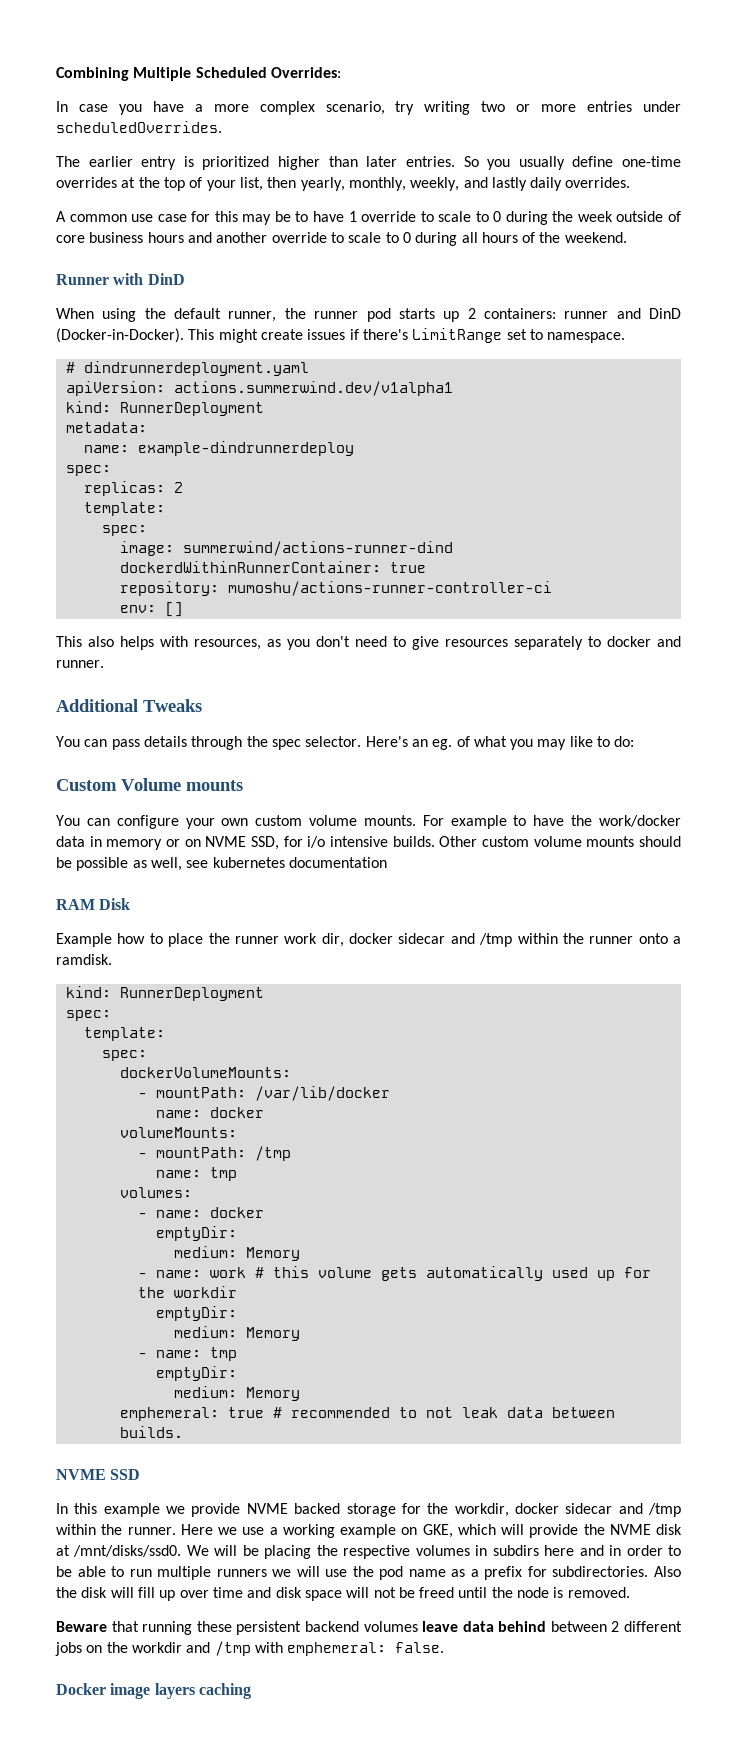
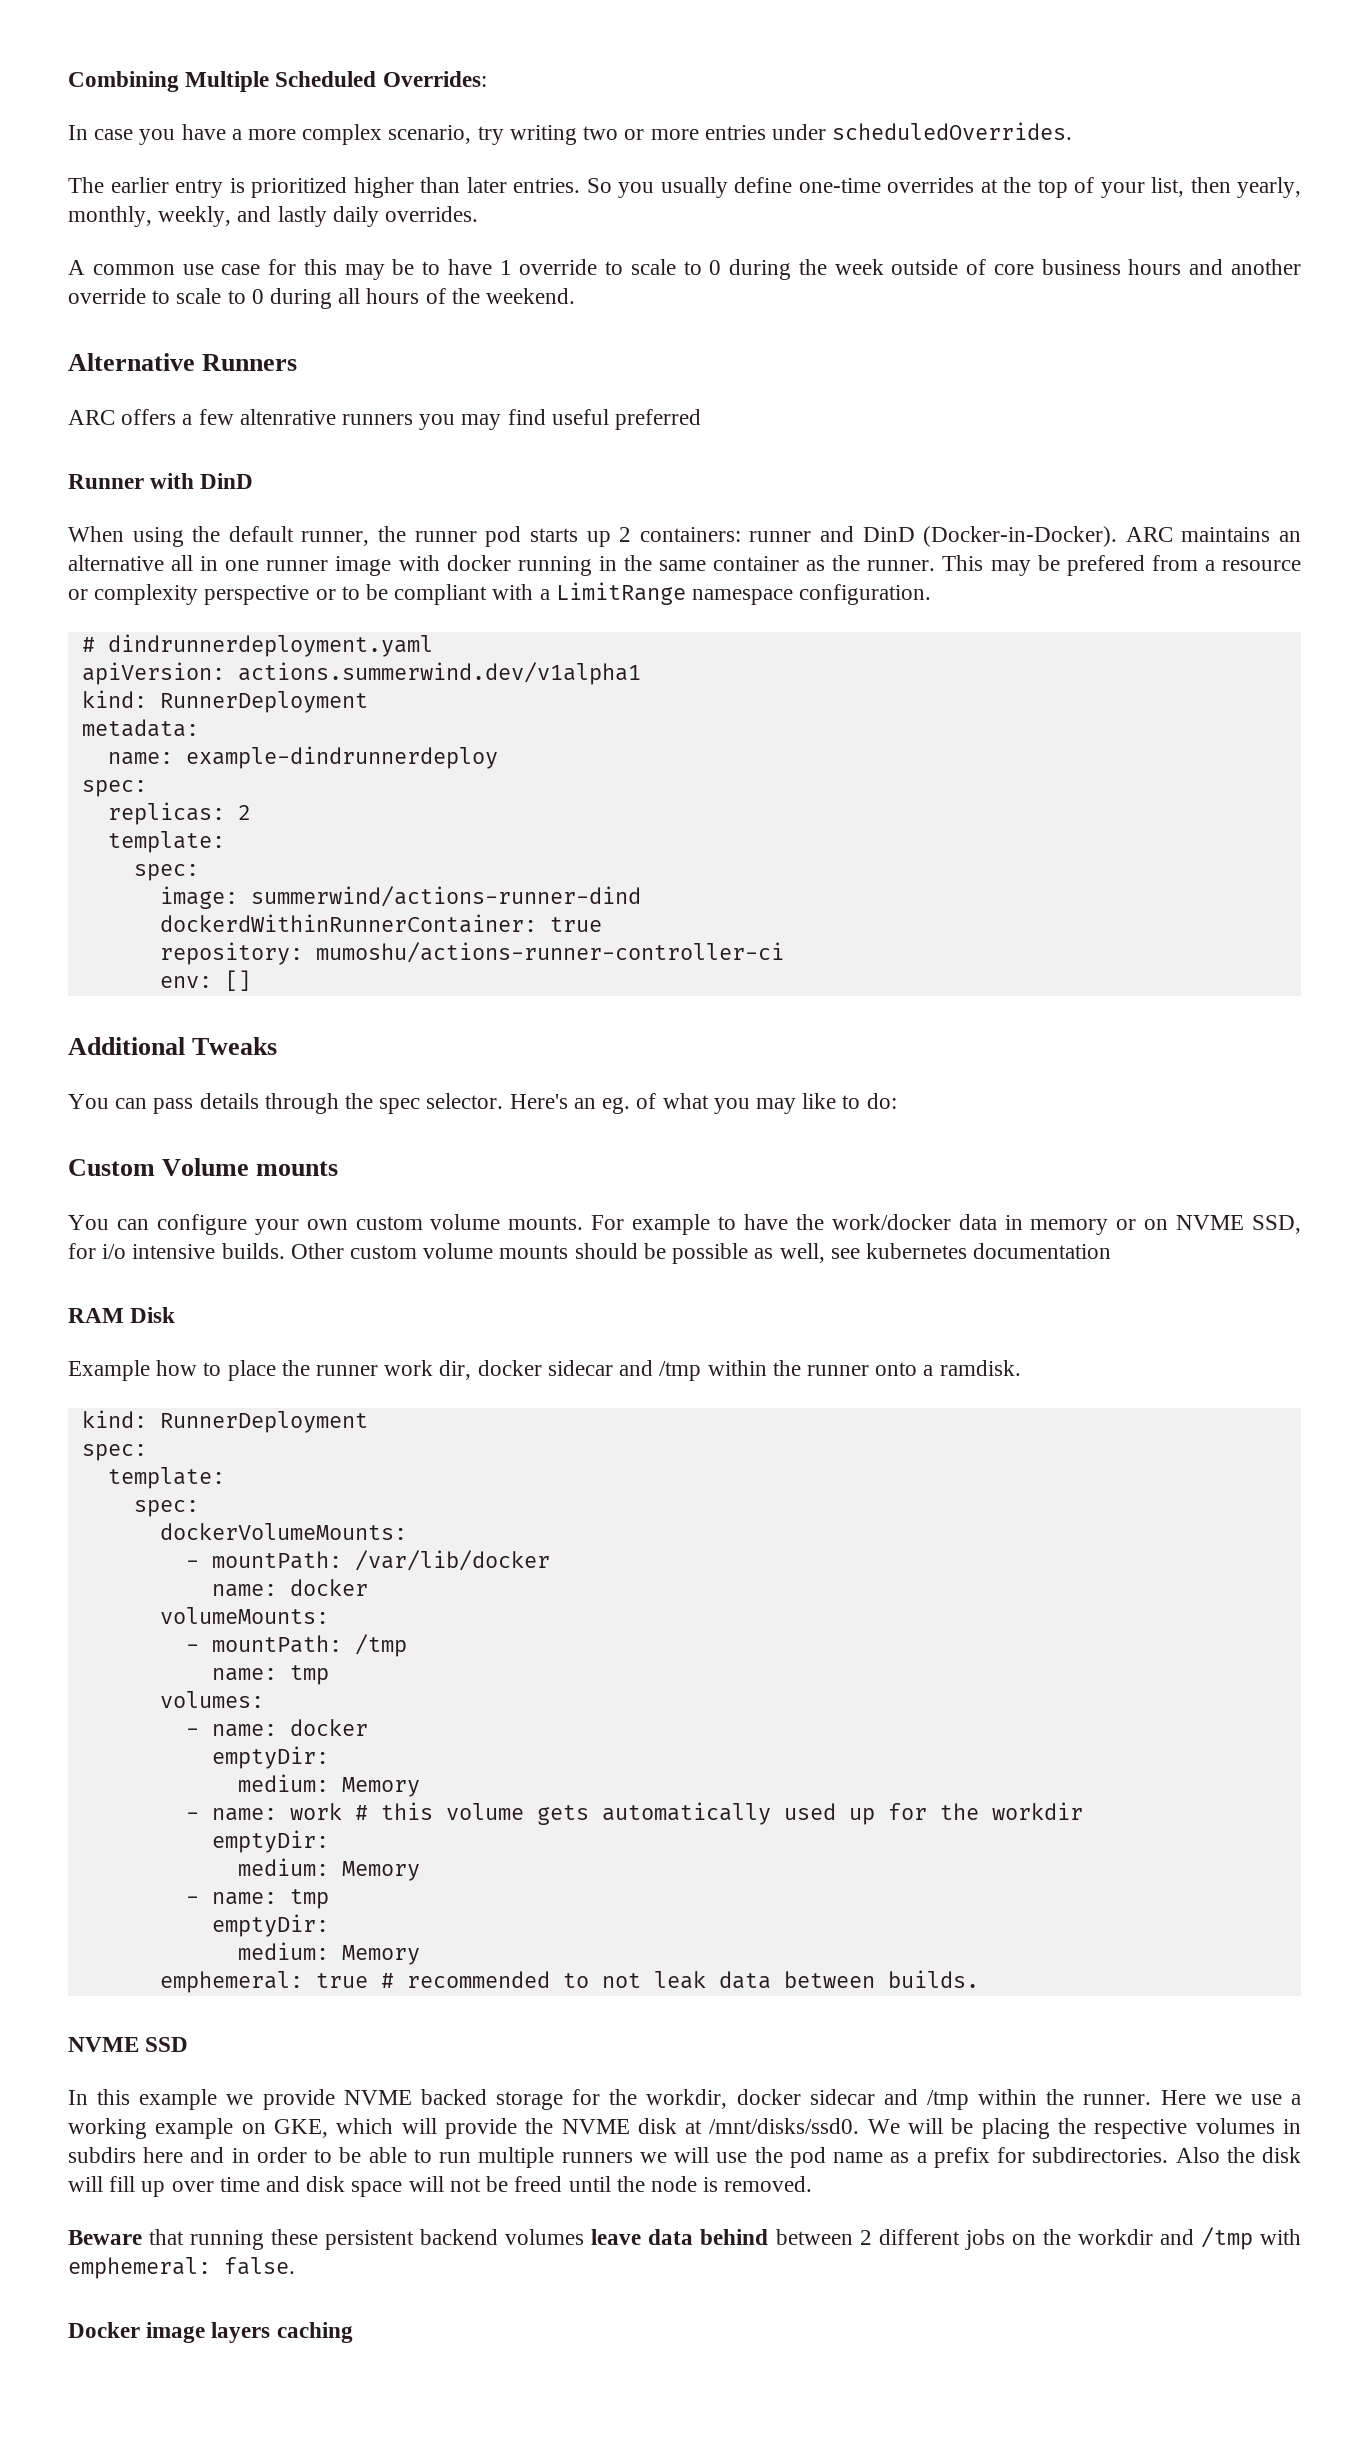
(627, 237) none -> [68,353,298,371] [68,409,702,430] // Alternative Runners // ARC offers a few altenrative runners you may find useful preferred
[188,328,626,343] This might create issues if there's LimitRange set to namespace. -> [1125,527,1301,542] [68,555,1301,576] [68,582,932,605] ARC maintains an alternative all in one runner image with docker running in the same container as the runner. This may be prefered from a resource or complexity perspective or to be compliant with a LimitRange namespace configuration.
[56,636,681,650] [56,660,104,668] // This also helps with resources, as you don't need to give resources separately to docker and runner. -> (251, 980) none

